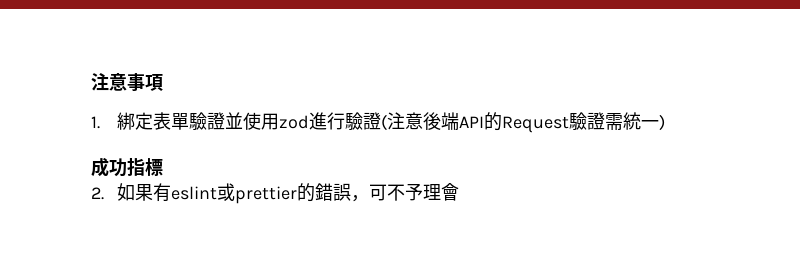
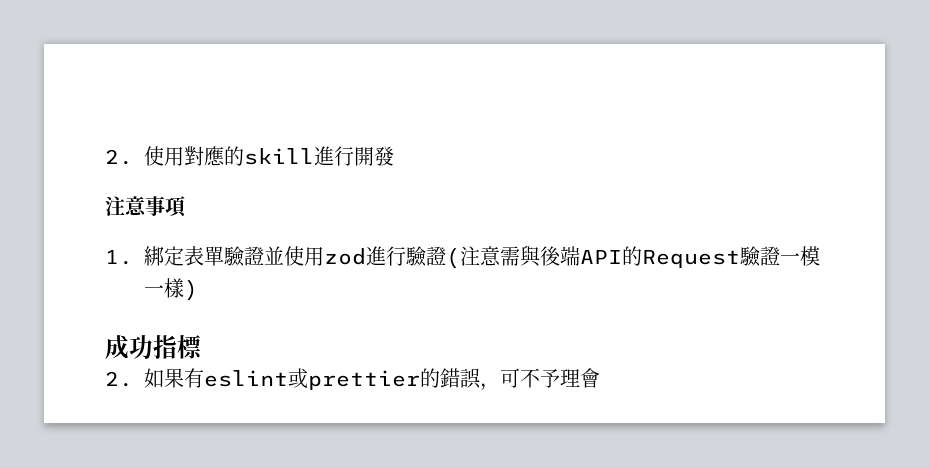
(91, 82) none -> [105,146,395,166] 2.使用對應的skill進行開發 //
(424, 121) none -> [500,245,542,267] 需與
[605,112,660,130] 需統一 -> [780,246,821,266] [144,278,185,298] 一模一樣

